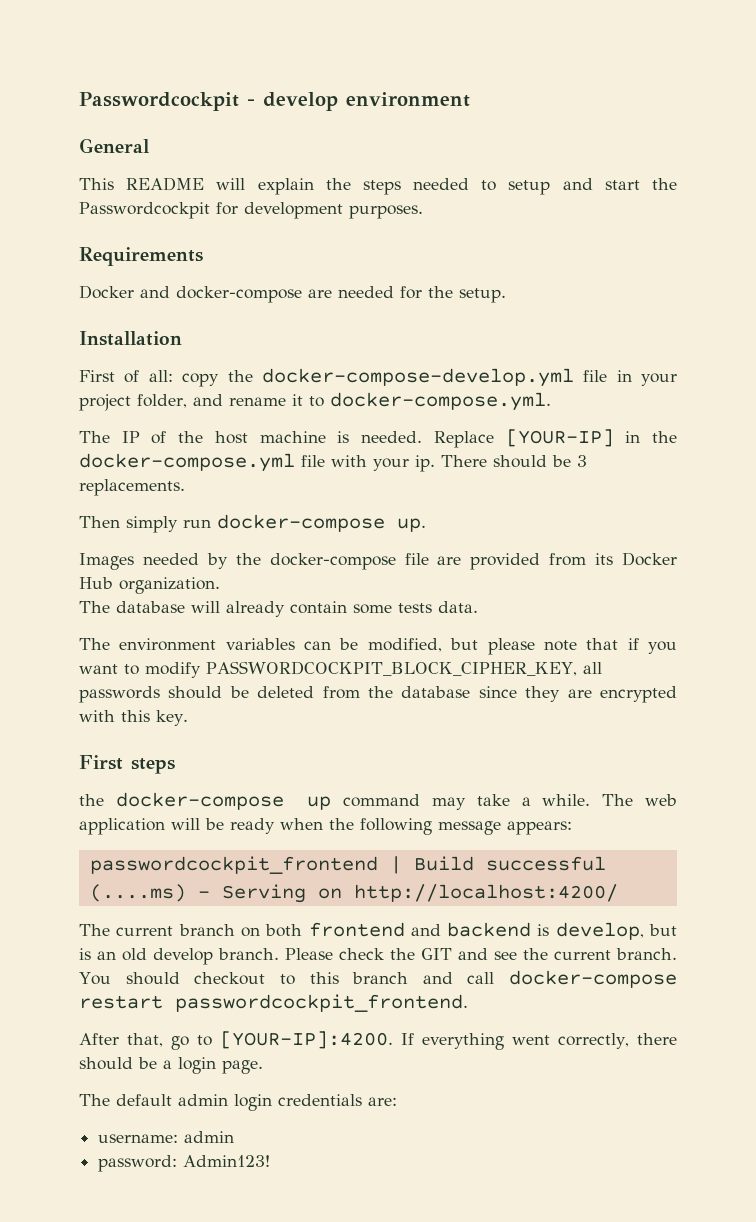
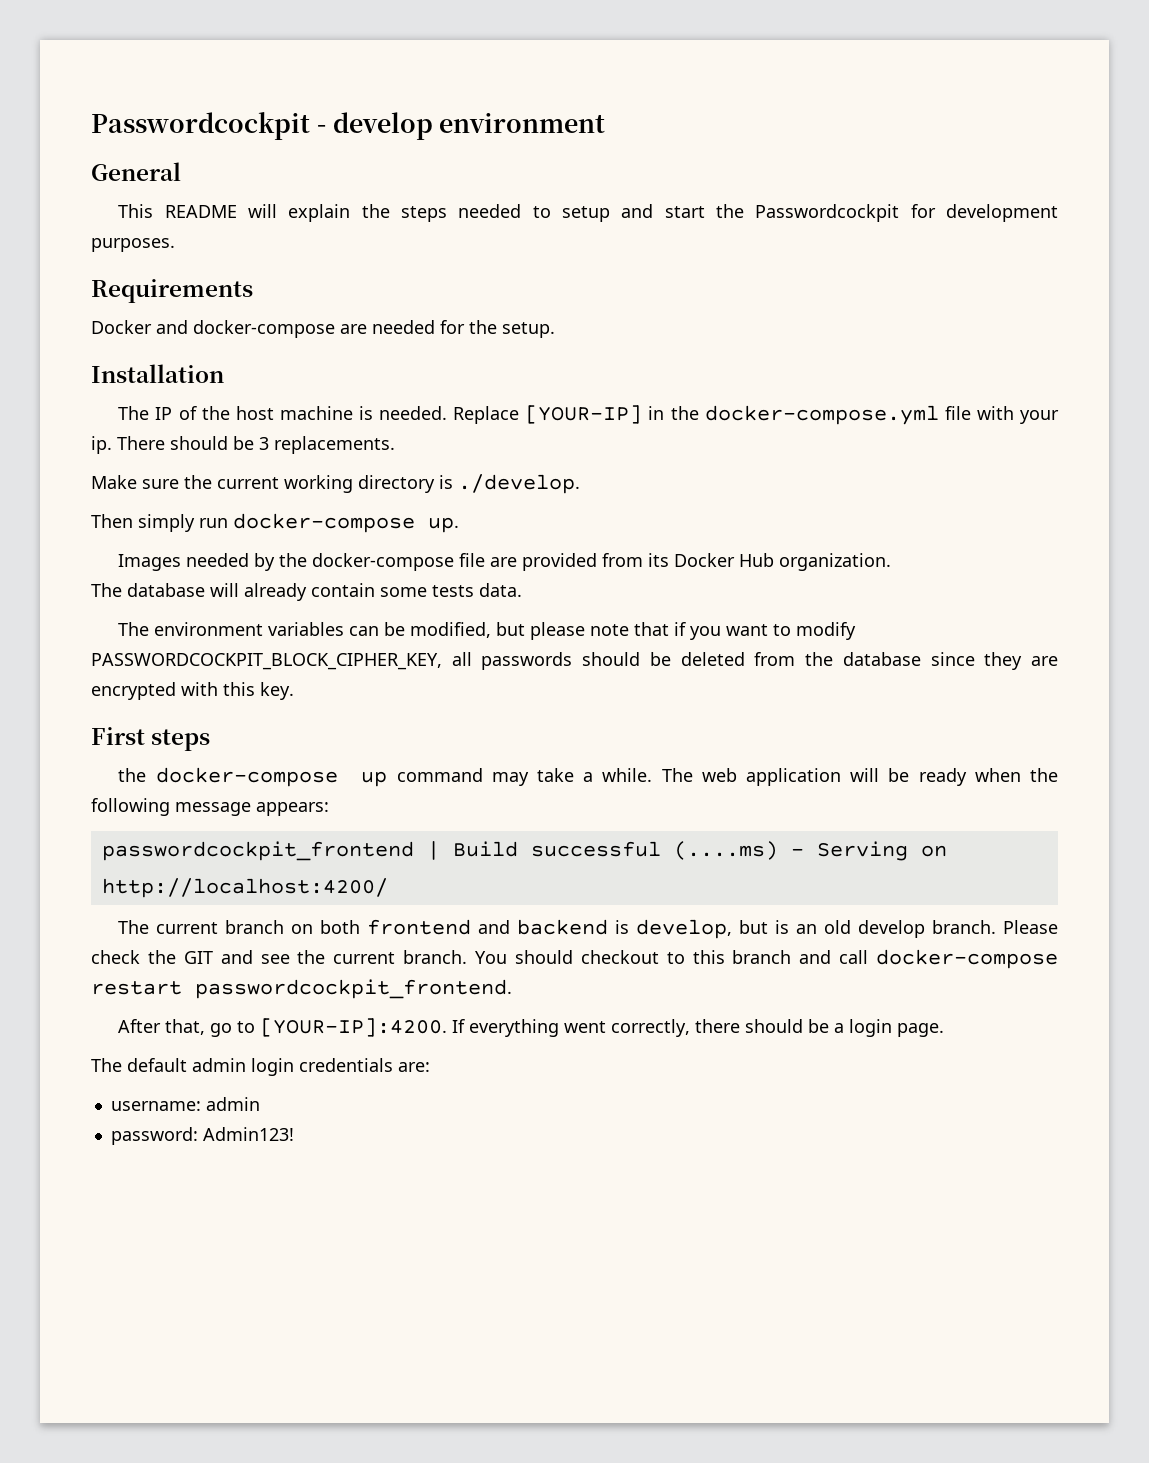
[79,368,677,387] [79,392,551,411] // First of all: copy the docker-compose-develop.yml file in your project folder, and rename it to docker-compose.yml. -> (224, 373) none
(185, 487) none -> [91,474,580,494] // Make sure the current working directory is ./develop.

